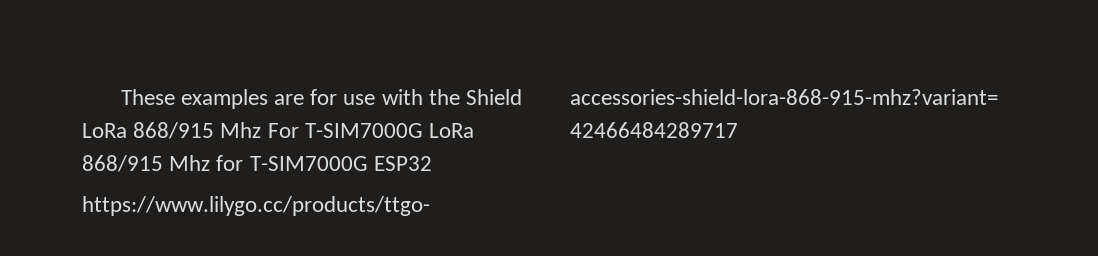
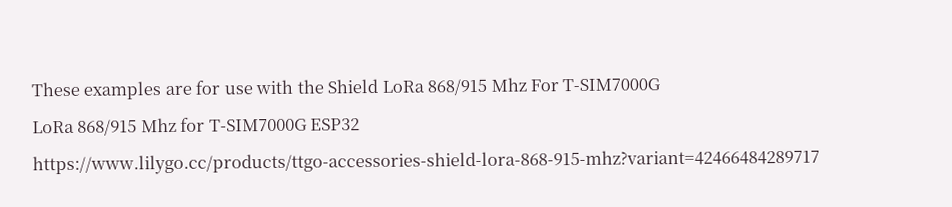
(423, 130) none -> (662, 85) //

